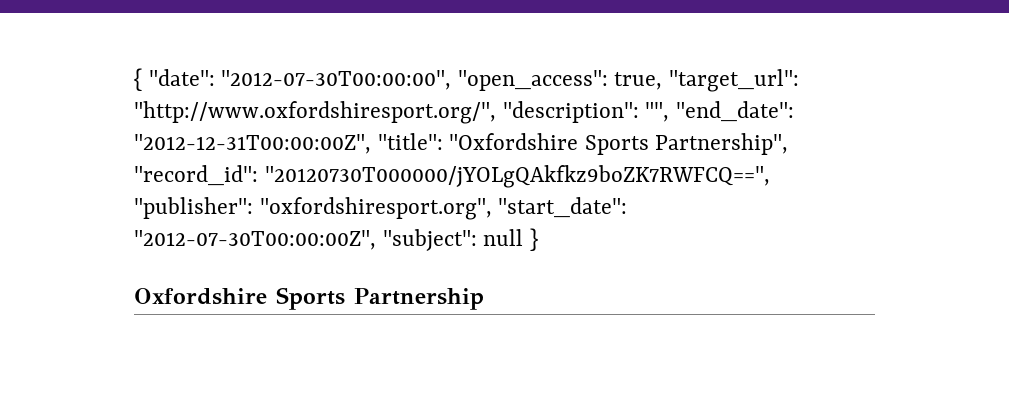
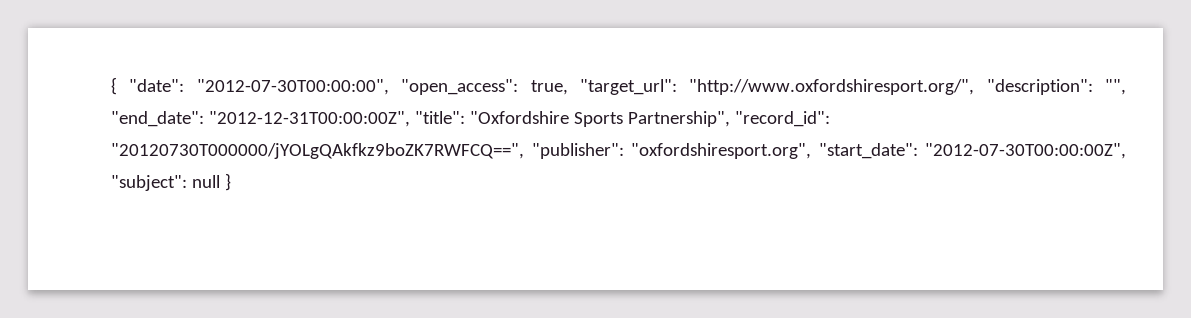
[134,287,484,310] // Oxfordshire Sports Partnership -> (231, 182) none

